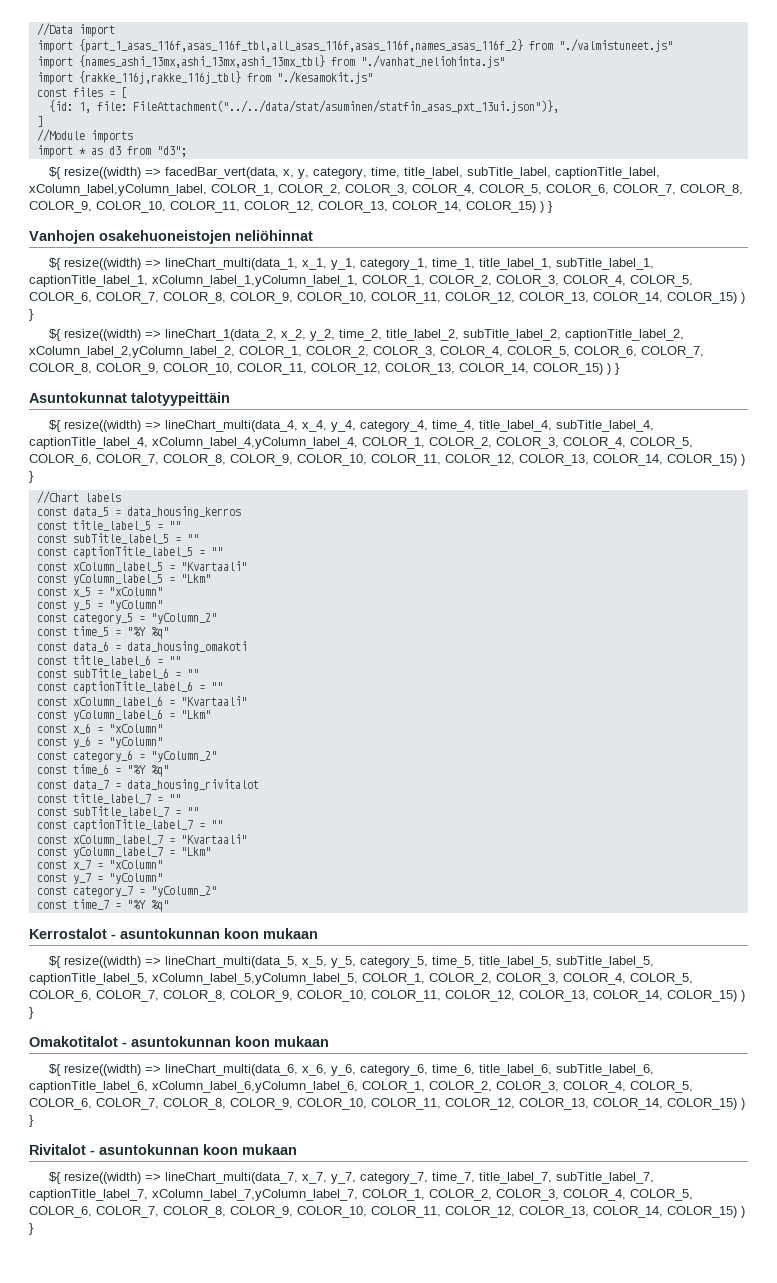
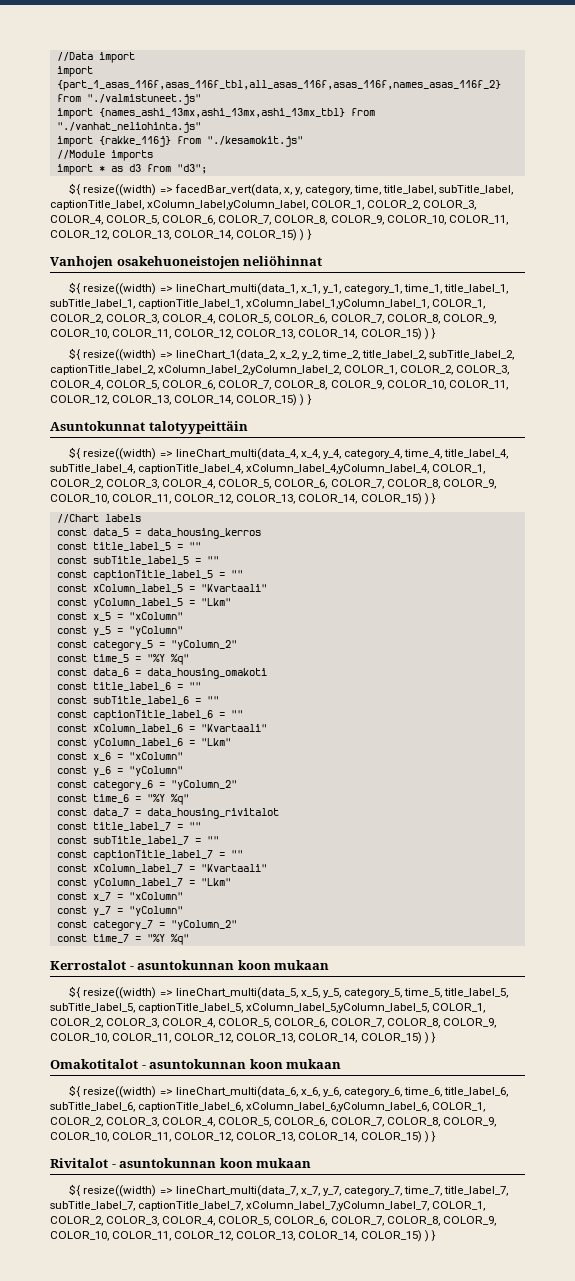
[78,71,241,84] {rakke_116j,rakke_116j_tbl} -> [98,136,171,147] {rakke_116j}
[36,87,127,98] [48,100,559,114] [36,116,43,127] // const files = [ // {id: 1, file: FileAttachment("../../data/stat/asuminen/statfin_asas_pxt_13ui.json")}, // ] -> (303, 141) none

